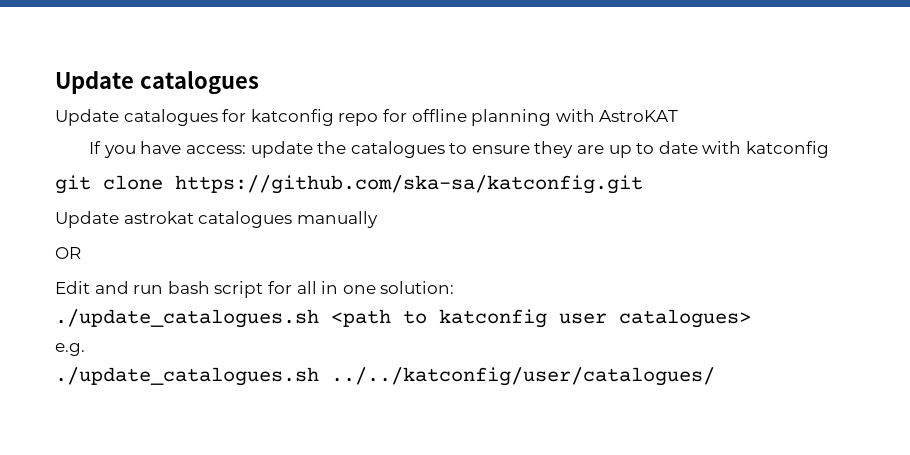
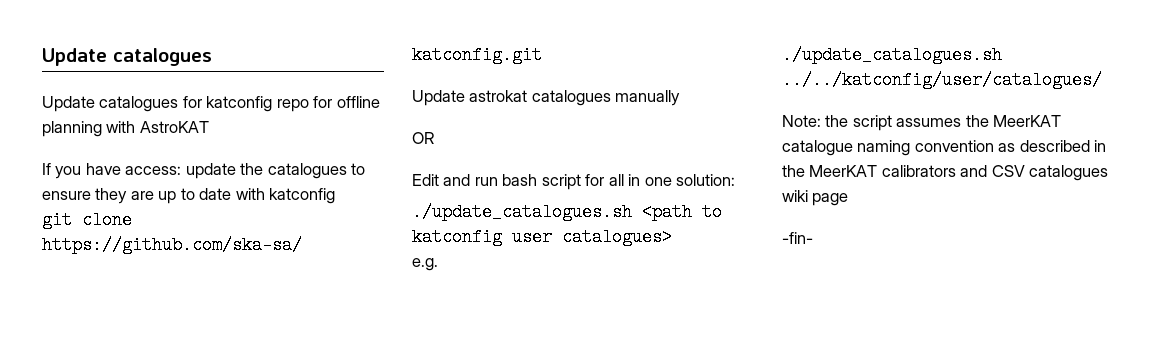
(715, 376) none -> [782,115,1062,131] [782,140,1107,156] [782,165,1109,181] [782,190,849,206] [782,232,813,244] // Note: the script assumes the MeerKAT catalogue naming convention as described in the MeerKAT calibrators and CSV catalogues wiki page // -fin-

